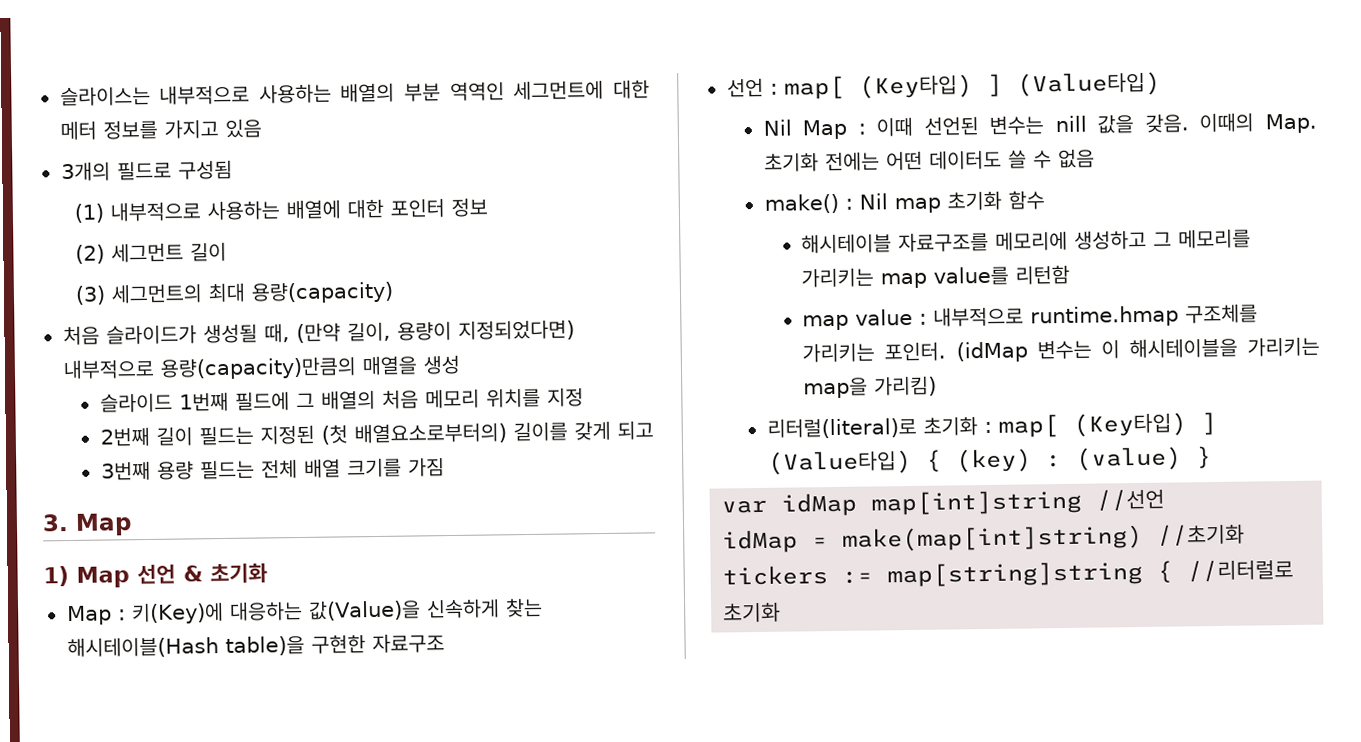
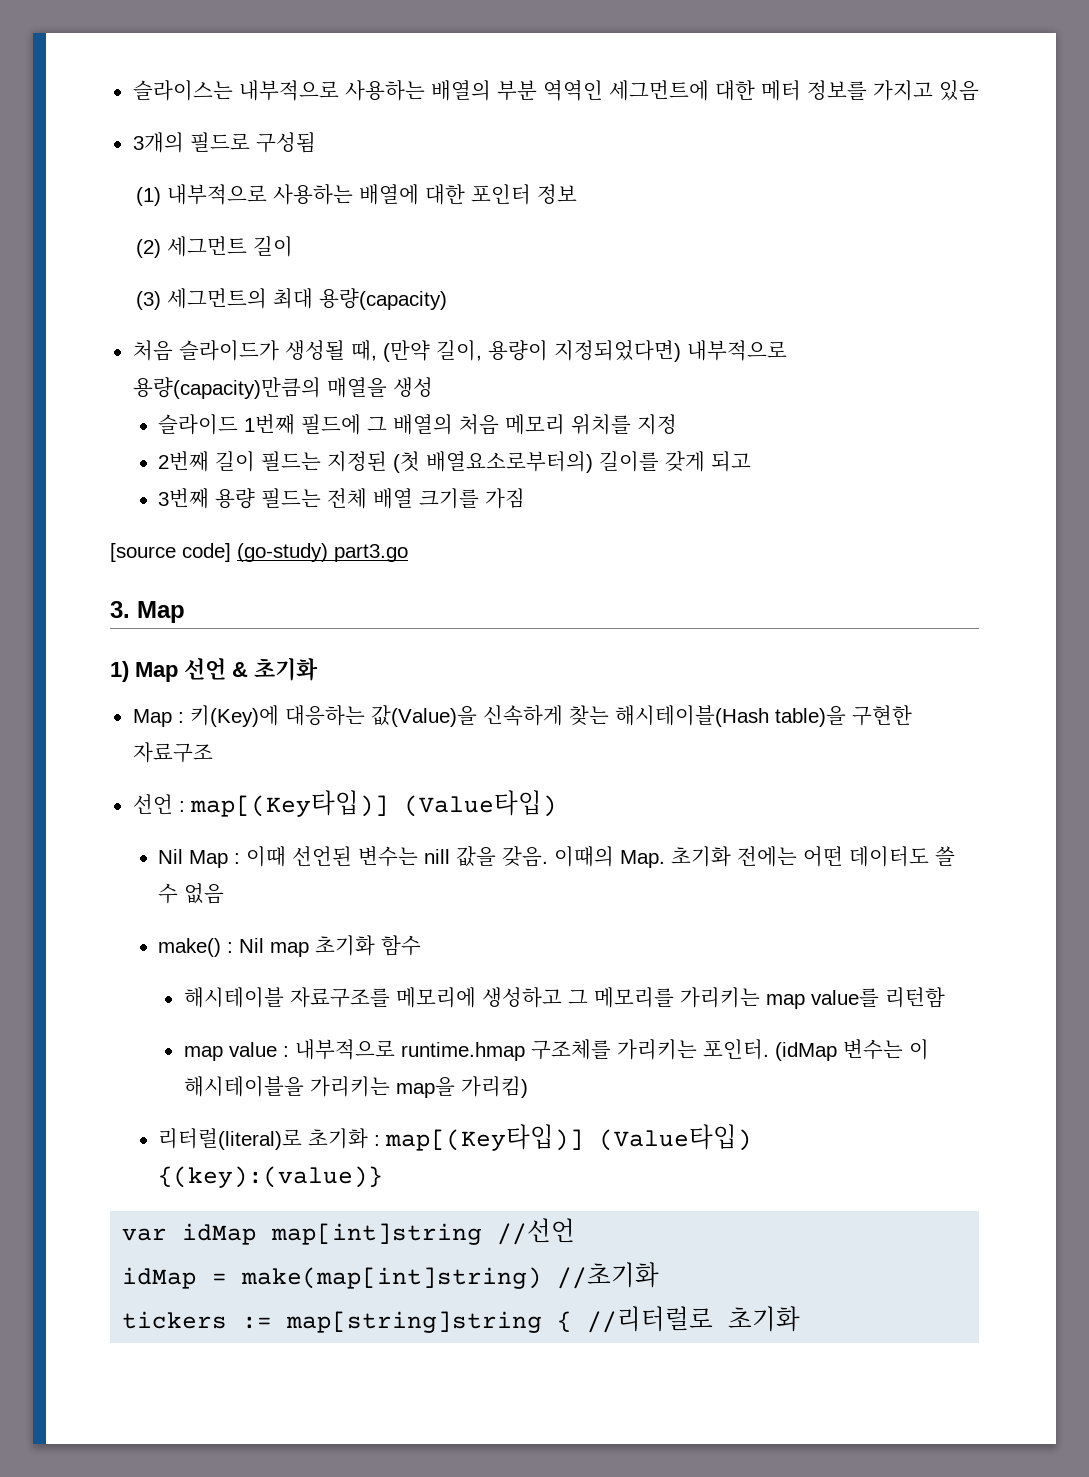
(445, 467) none -> [110,543,408,562] // [source code] (go-study) part3.go
[783,73,1003,100] map[ (Key타입) ] -> [189,790,389,817] map[(Key타입)]
[997,411,1217,438] [767,446,1212,475] map[ (Key타입) ] (Value타입) { (key) : (value) } -> [385,1124,753,1151] [158,1166,384,1188] map[(Key타입)] (Value타입) {(key):(value)}

